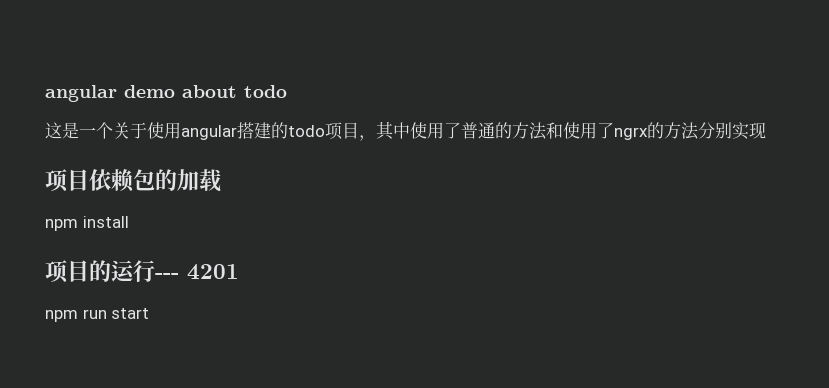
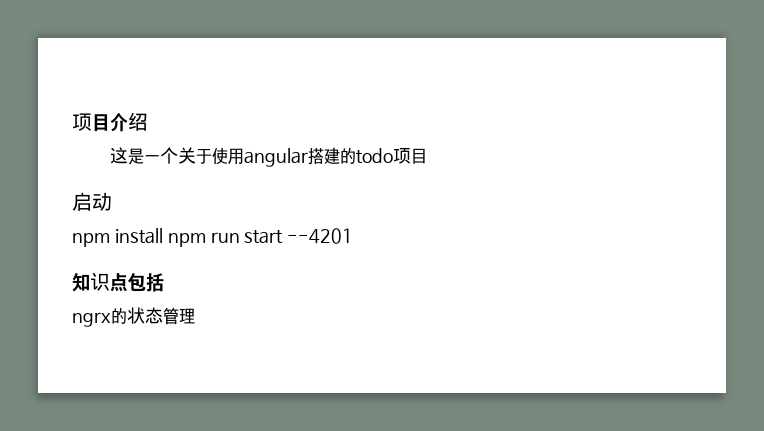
[45,85,287,102] angular demo about todo -> [72,112,148,132] 项目介绍
[359,121,766,141] [45,169,222,192] [45,216,129,231] [45,260,239,283] [45,308,150,322] ，其中使用了普通的方法和使用了ngrx的方法分别实现 // 项目依赖包的加载 // npm install // 项目的运行--- 4201 // npm run start -> [72,192,112,211] [72,228,354,247] [72,272,164,292] [72,307,195,327] // 启动 // npm install npm run start --4201 // 知识点包括 // ngrx的状态管理

